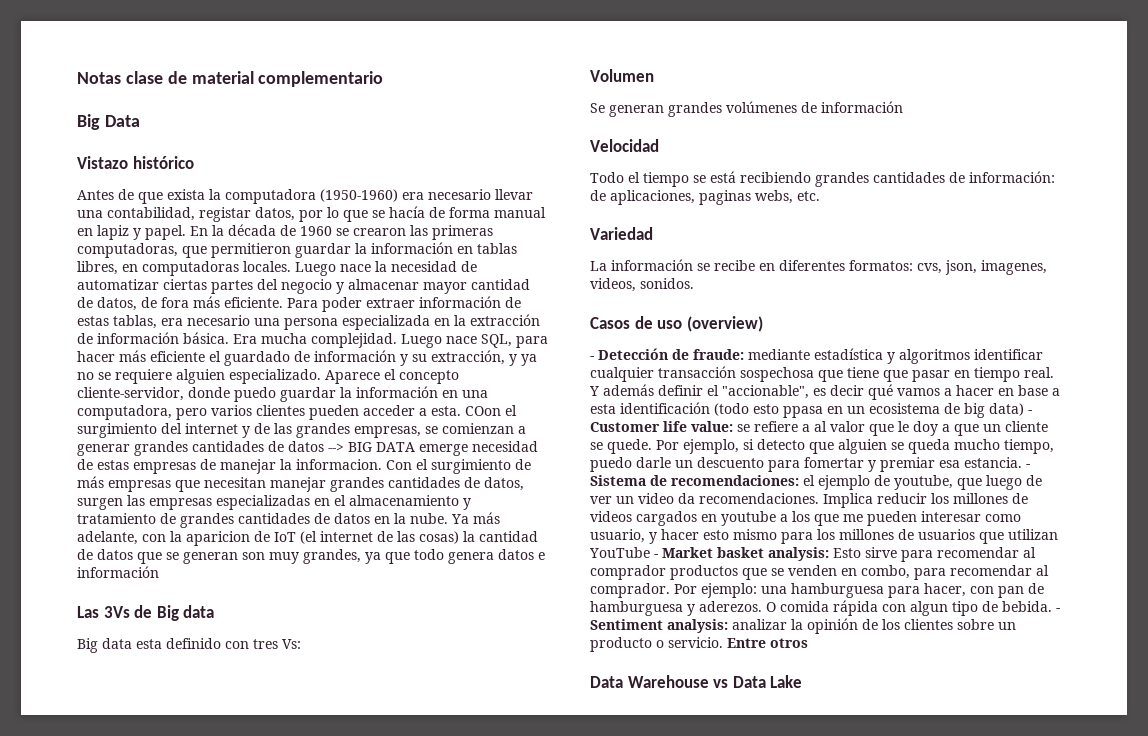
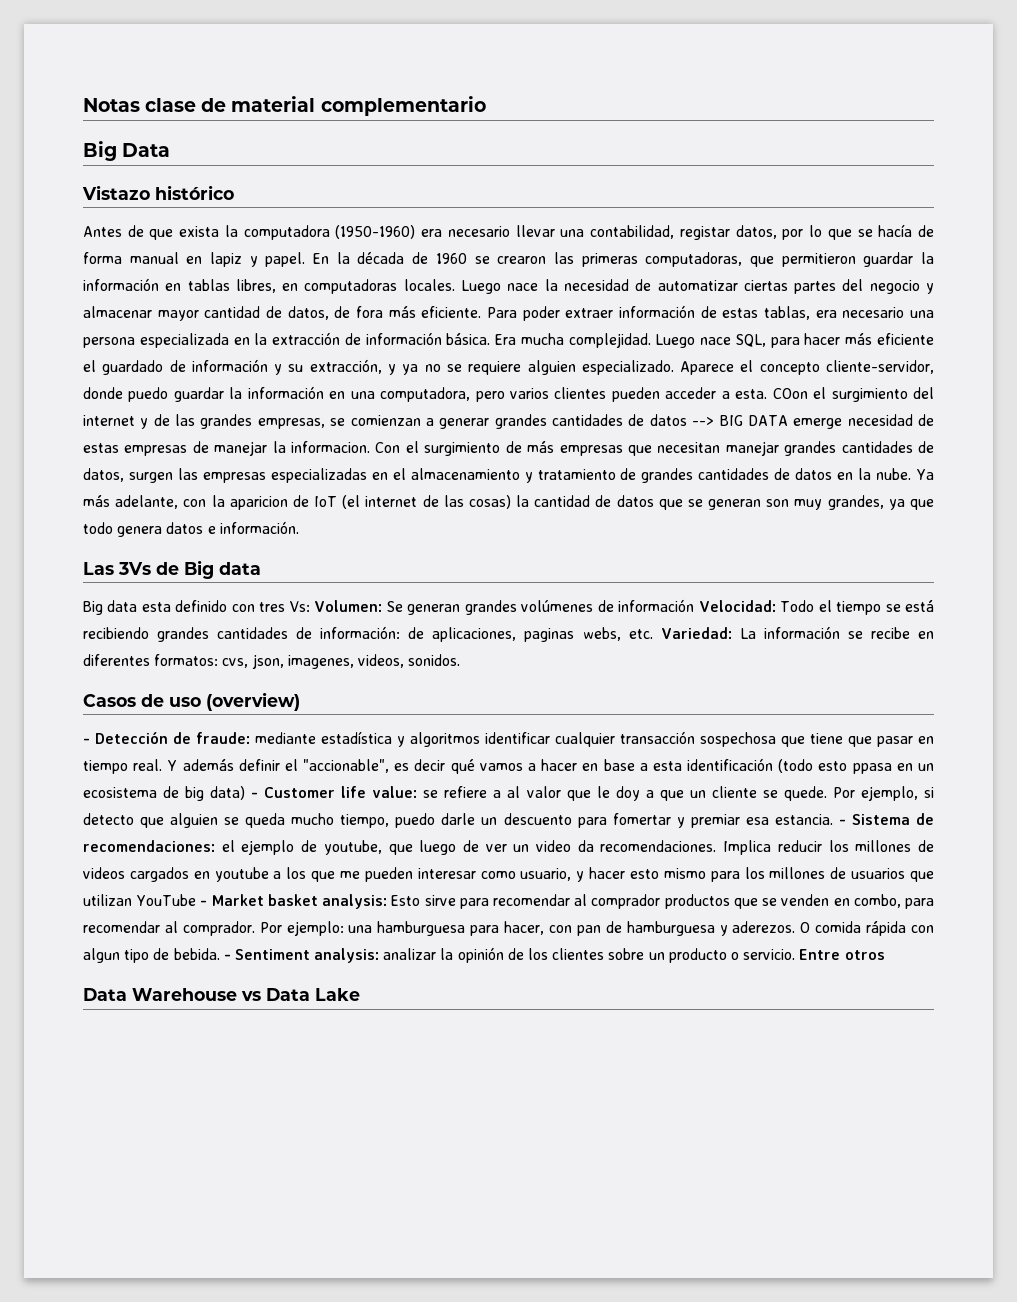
[77,566,159,578] información -> [219,521,299,534] información.
[590,69,654,82] // Volumen // -> [314,600,383,612] Volumen:
[590,139,659,152] // Velocidad // -> [698,600,776,612] Velocidad:
[590,227,653,240] // Variedad // -> [660,627,732,639] Variedad:

